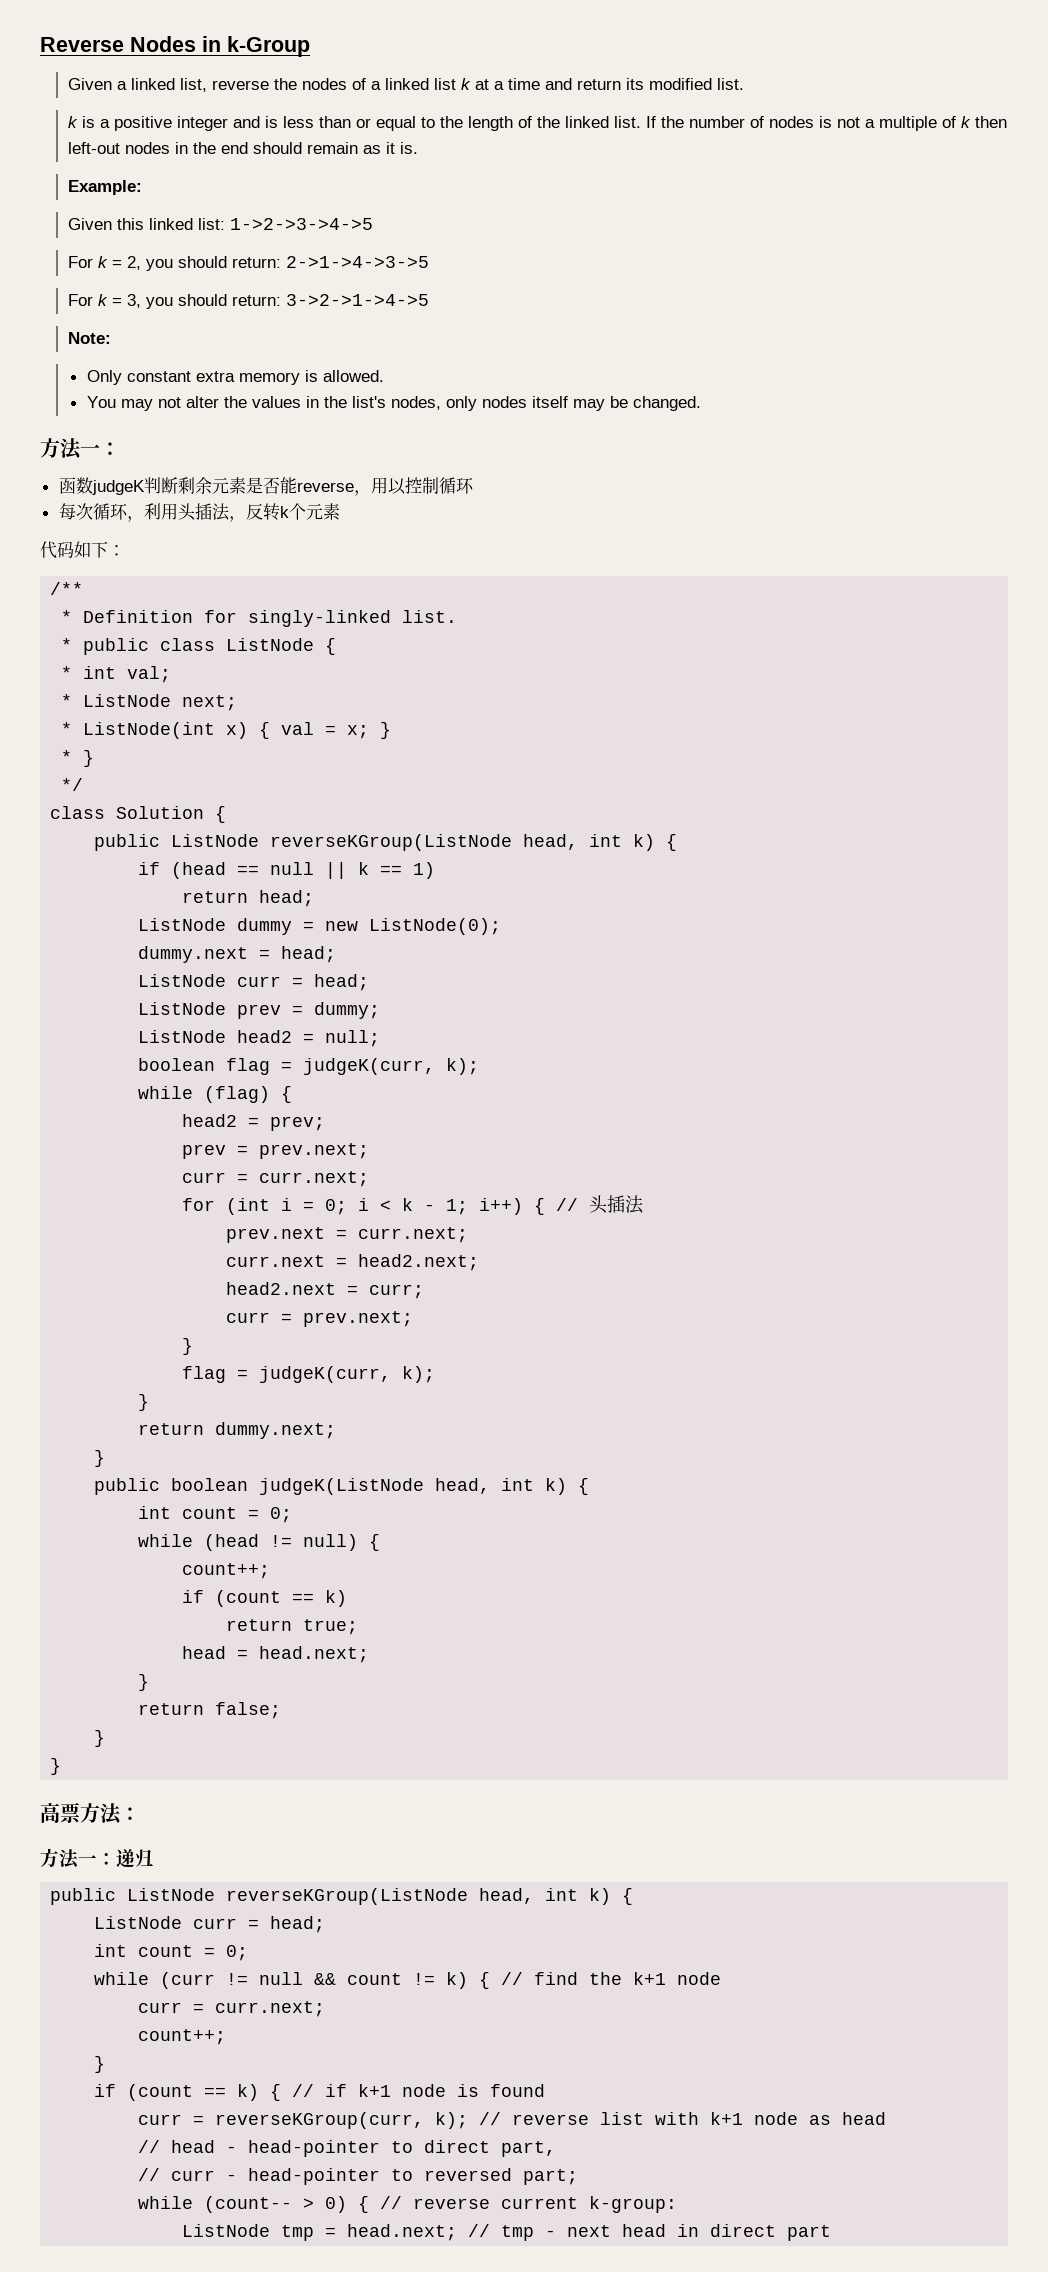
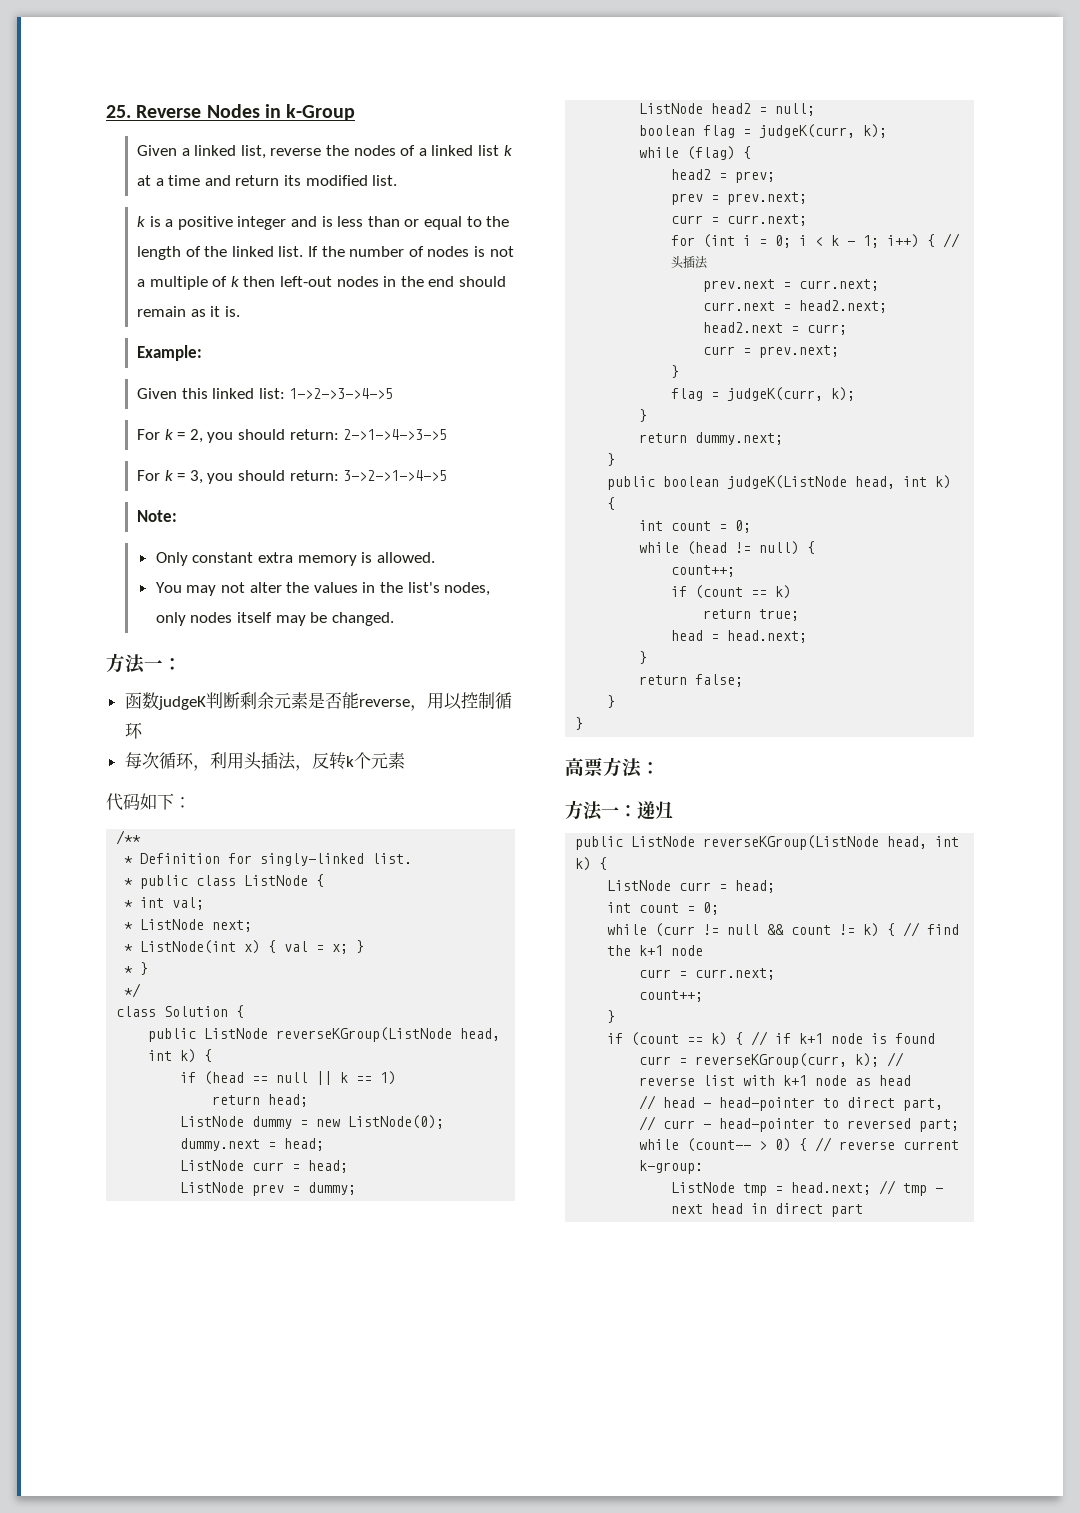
(40, 44) none -> [106,105,131,118] 25.

